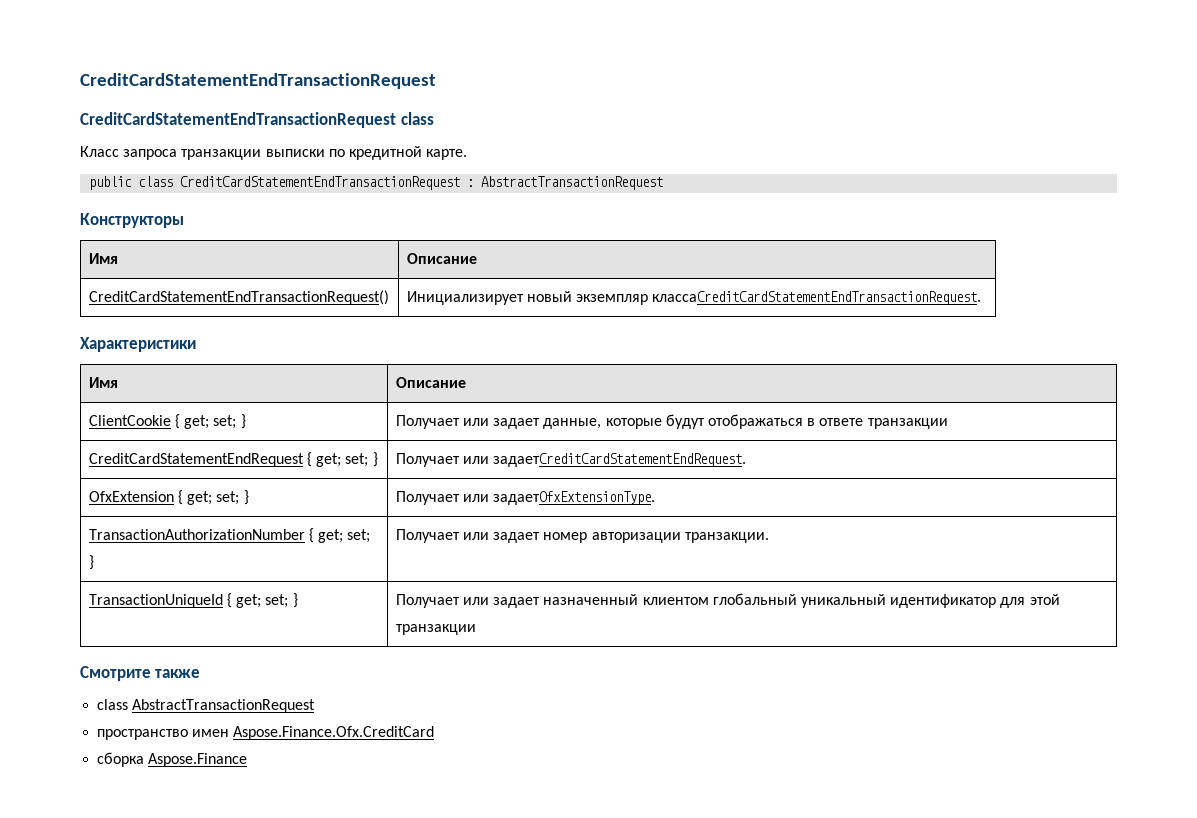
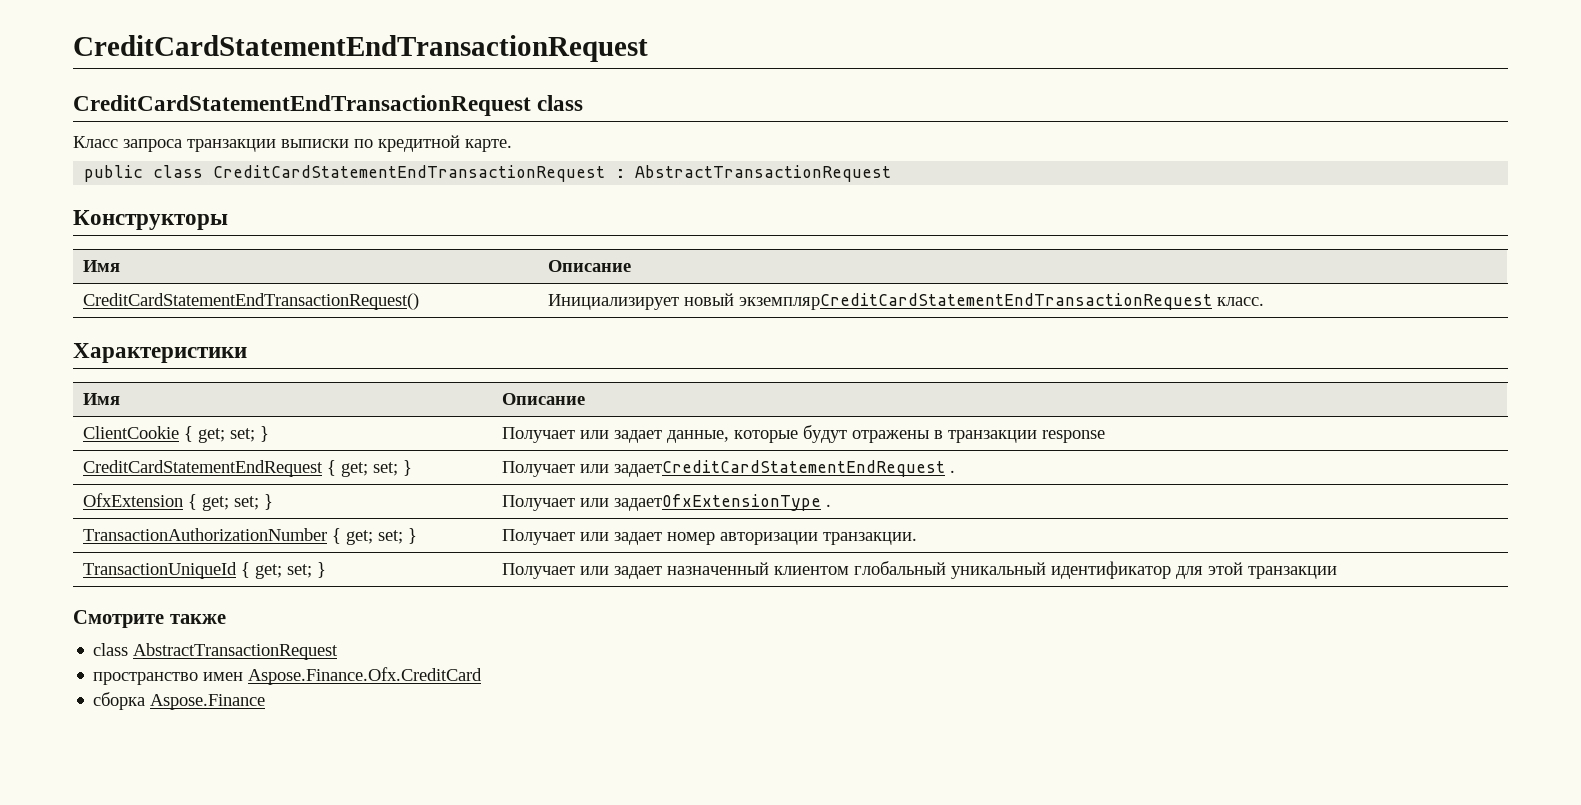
[576,291,982,305] экземпляр классаCreditCardStatementEndTransactionRequest. -> [738,293,1264,310] экземплярCreditCardStatementEndTransactionRequest класс.
[708,414,948,429] отображаться в ответе транзакции -> [851,430,1105,443] отражены в транзакции response
[493,453,747,467] задаетCreditCardStatementEndRequest. -> [613,460,955,477] задаетCreditCardStatementEndRequest .
[493,491,656,505] задаетOfxExtensionType. -> [613,494,831,511] задаетOfxExtensionType .

